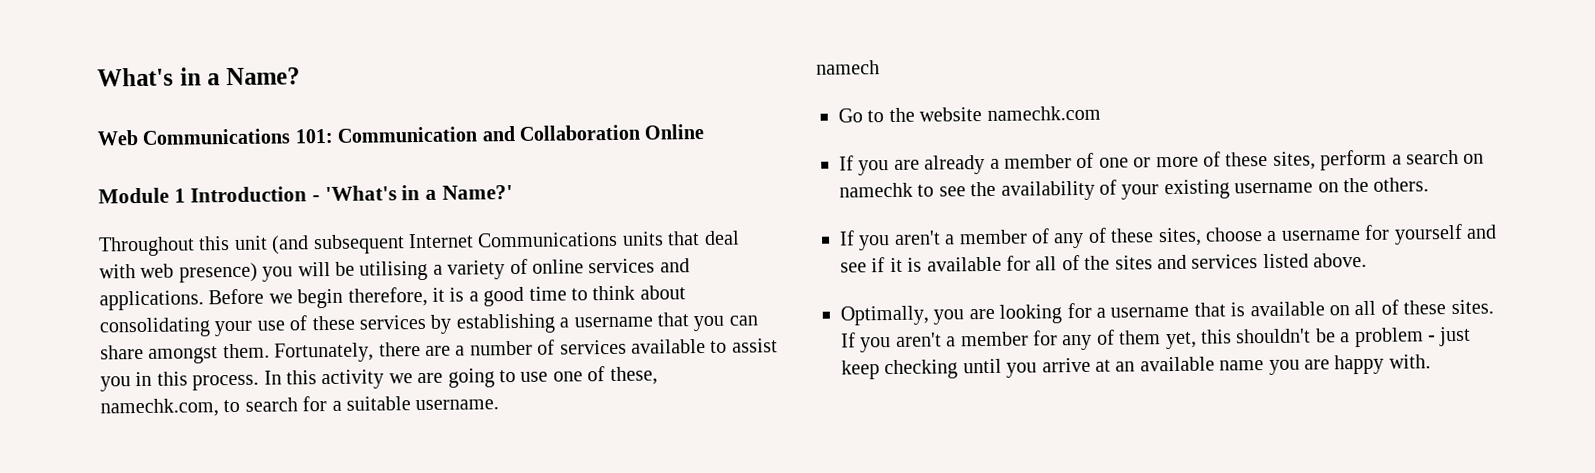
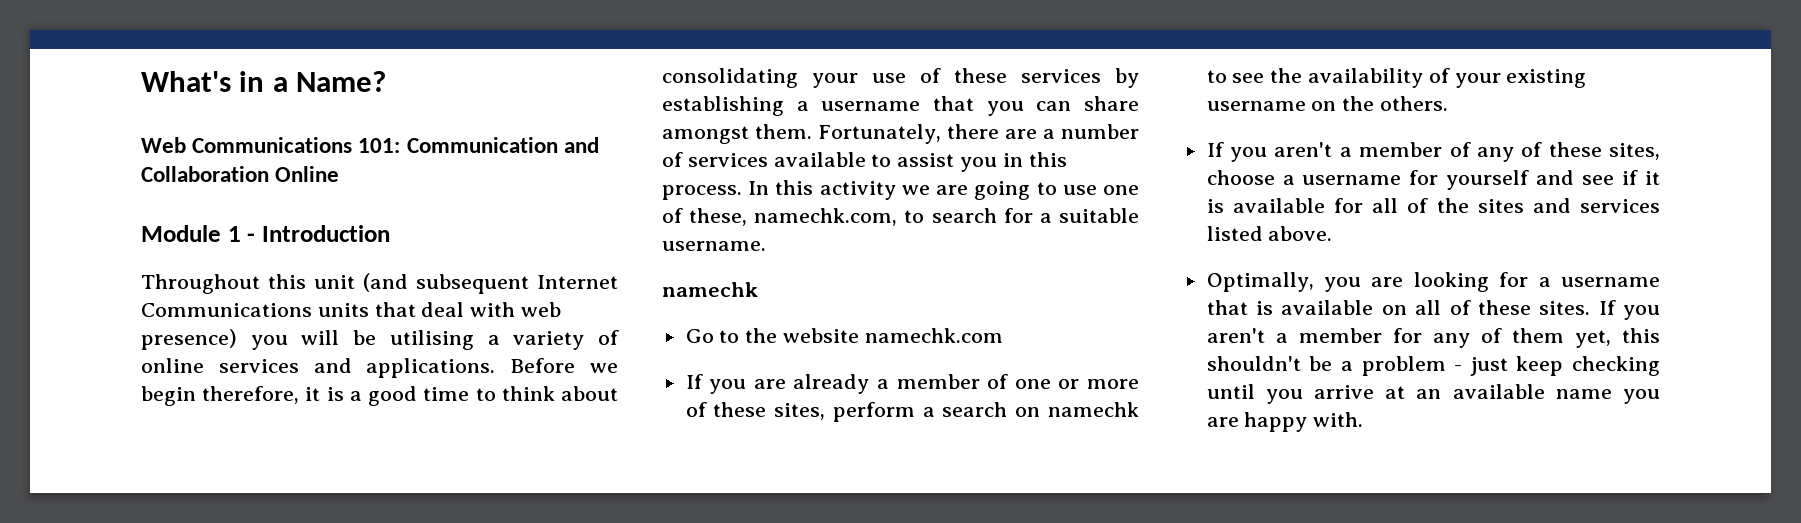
(186, 195) none -> [247,233,256,242] -
[312,185,513,202] - 'What's in a Name?' -> (390, 233) none
[816,60,880,75] namech -> [662,282,758,297] namechk

